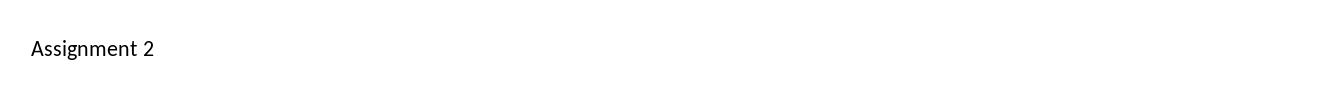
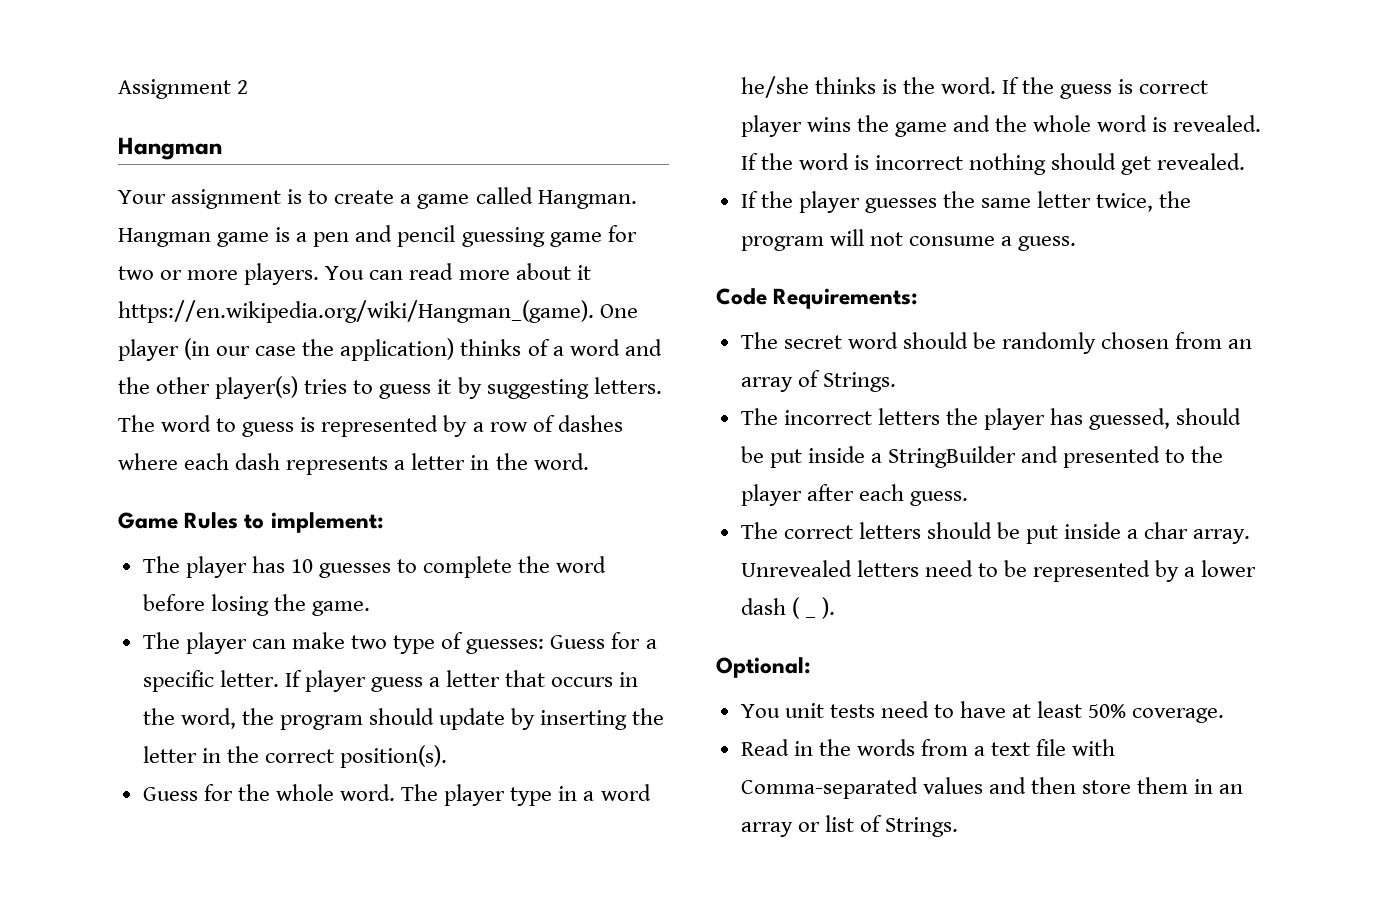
(154, 48) none -> [118,137,222,160] [118,187,637,209] [118,225,637,247] [118,263,591,285] [118,300,639,323] [118,338,662,361] [118,376,662,399] [118,415,623,437] [118,453,589,475] [118,512,384,533] [142,556,607,578] [142,594,370,616] [142,632,657,654] [142,670,639,692] [142,708,665,730] [142,745,448,768] [142,784,651,806] [740,76,1209,99] [740,115,1262,137] [740,153,1246,175] [740,191,1192,213] [740,229,1077,251] [716,288,919,309] [740,332,1253,354] [740,370,896,392] [740,408,1242,430] [740,446,1224,468] [740,484,968,506] [740,522,1251,544] [740,560,1257,582] [740,597,835,619] [716,657,811,678] [740,701,1225,723] [740,739,1116,756] [740,777,1244,799] [740,815,959,837] // Hangman // Your assignment is to create a game called Hangman. Hangman game is a pen and pencil guessing game for two or more players. You can read more about it https://en.wikipedia.org/wiki/Hangman_(game). One player (in our case the application) thinks of a word and the other player(s) tries to guess it by suggesting letters. The word to guess is represented by a row of dashes where each dash represents a letter in the word. // Game Rules to implement: // The player has 10 guesses to complete the word before losing the game. // The player can make two type of guesses: Guess for a specific letter. If player guess a letter that occurs in the word, the program should update by inserting the letter in the correct position(s). // Guess for the whole word. The player type in a word he/she thinks is the word. If the guess is correct player wins the game and the whole word is revealed. If the word is incorrect nothing should get revealed. // If the player guesses the same letter twice, the program will not consume a guess. // Code Requirements: // The secret word should be randomly chosen from an array of Strings. // The incorrect letters the player has guessed, should be put inside a StringBuilder and presented to the player after each guess. // The correct letters should be put inside a char array. Unrevealed letters need to be represented by a lower dash ( _ ). // Optional: // You unit tests need to have at least 50% coverage. // Read in the words from a text file with Comma-separated values and then store them in an array or list of Strings.

